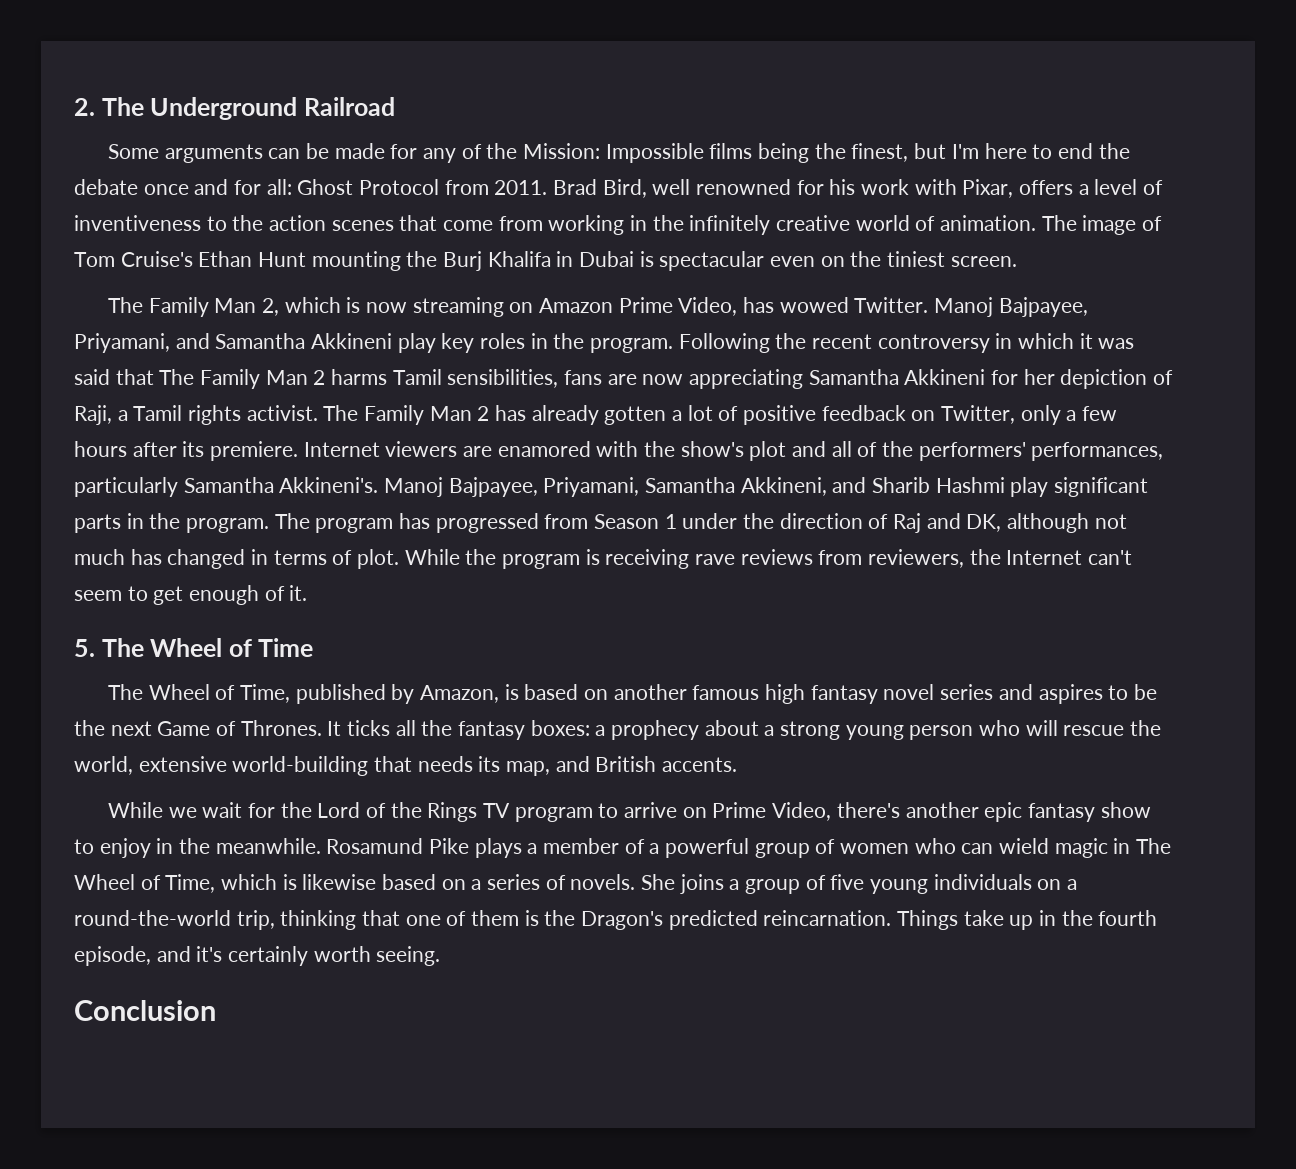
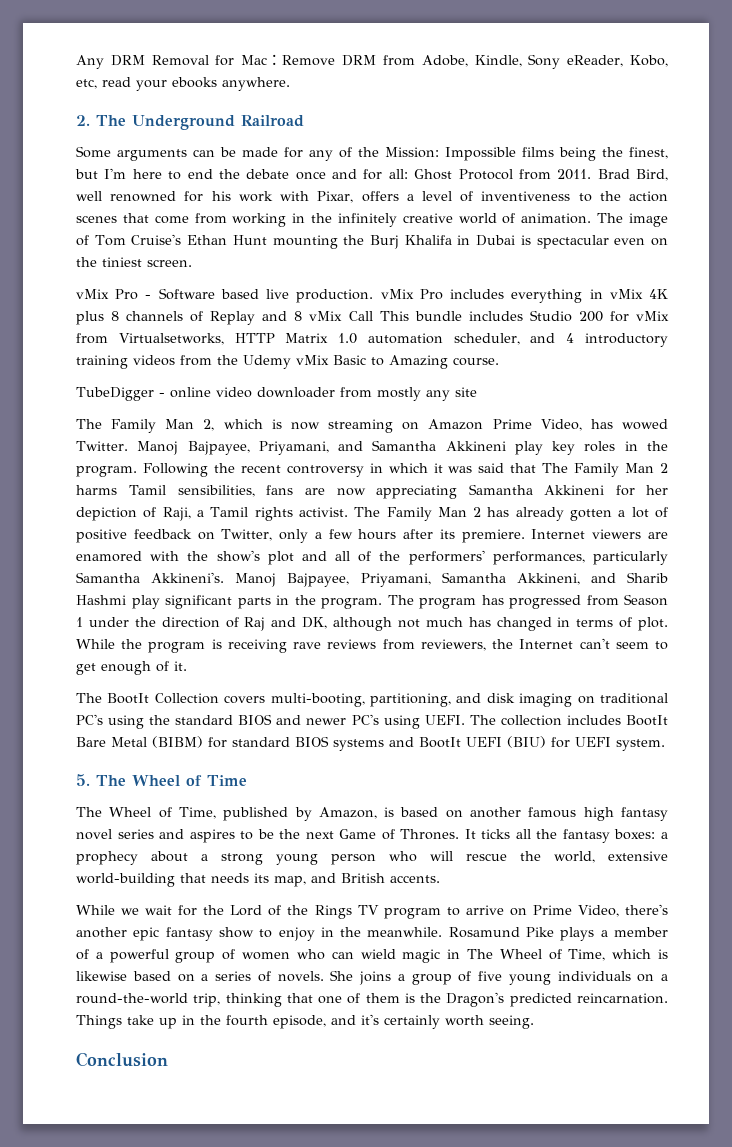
(74, 107) none -> [76,54,668,69] [76,77,290,91] Any DRM Removal for Mac：Remove DRM from Adobe, Kindle, Sony eReader, Kobo, etc, read your ebooks anywhere. //
(1017, 261) none -> [76,288,669,303] [76,310,669,325] [76,333,668,347] [76,355,499,369] [76,387,477,401] // vMix Pro - Software based live production. vMix Pro includes everything in vMix 4K plus 8 channels of Replay and 8 vMix Call This bundle includes Studio 200 for vMix from Virtualsetworks, HTTP Matrix 1.0 automation scheduler, and 4 introductory training videos from the Udemy vMix Basic to Amazing course. // TubeDigger - online video downloader from mostly any site
(308, 593) none -> [76,693,668,707] [76,714,669,729] [76,736,665,751] // The BootIt Collection covers multi-booting, partitioning, and disk imaging on traditional PC's using the standard BIOS and newer PC's using UEFI. The collection includes BootIt Bare Metal (BIBM) for standard BIOS systems and BootIt UEFI (BIU) for UEFI system.

